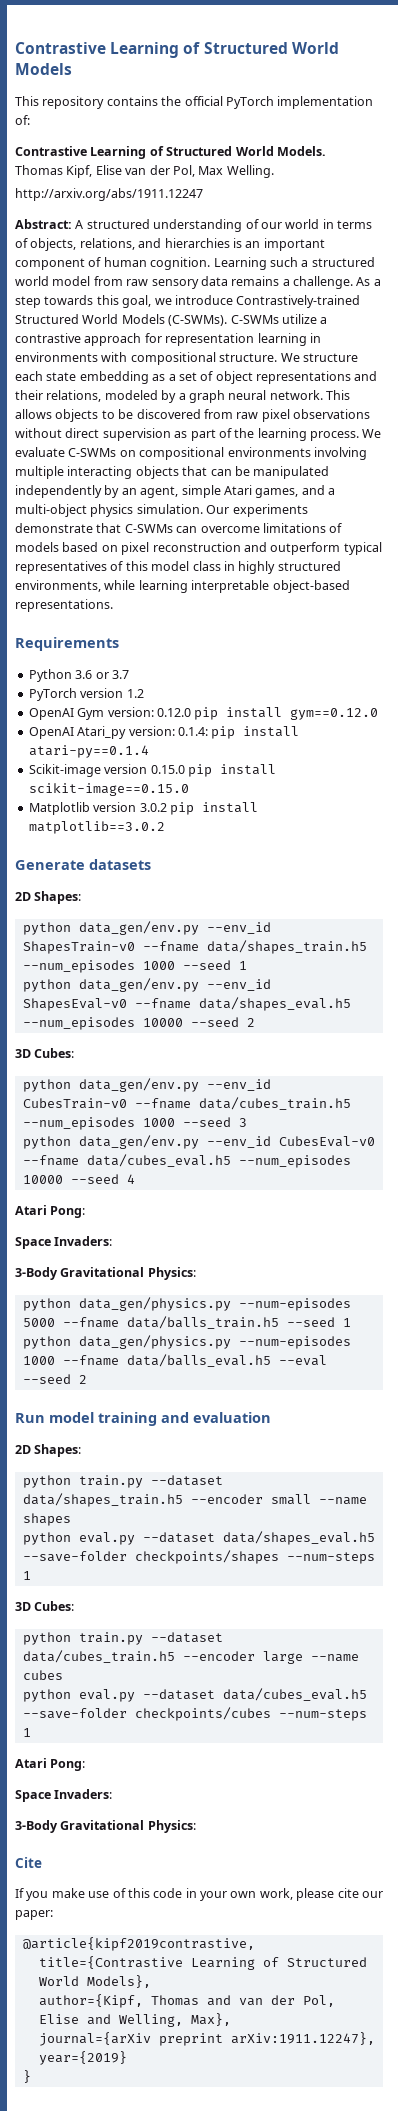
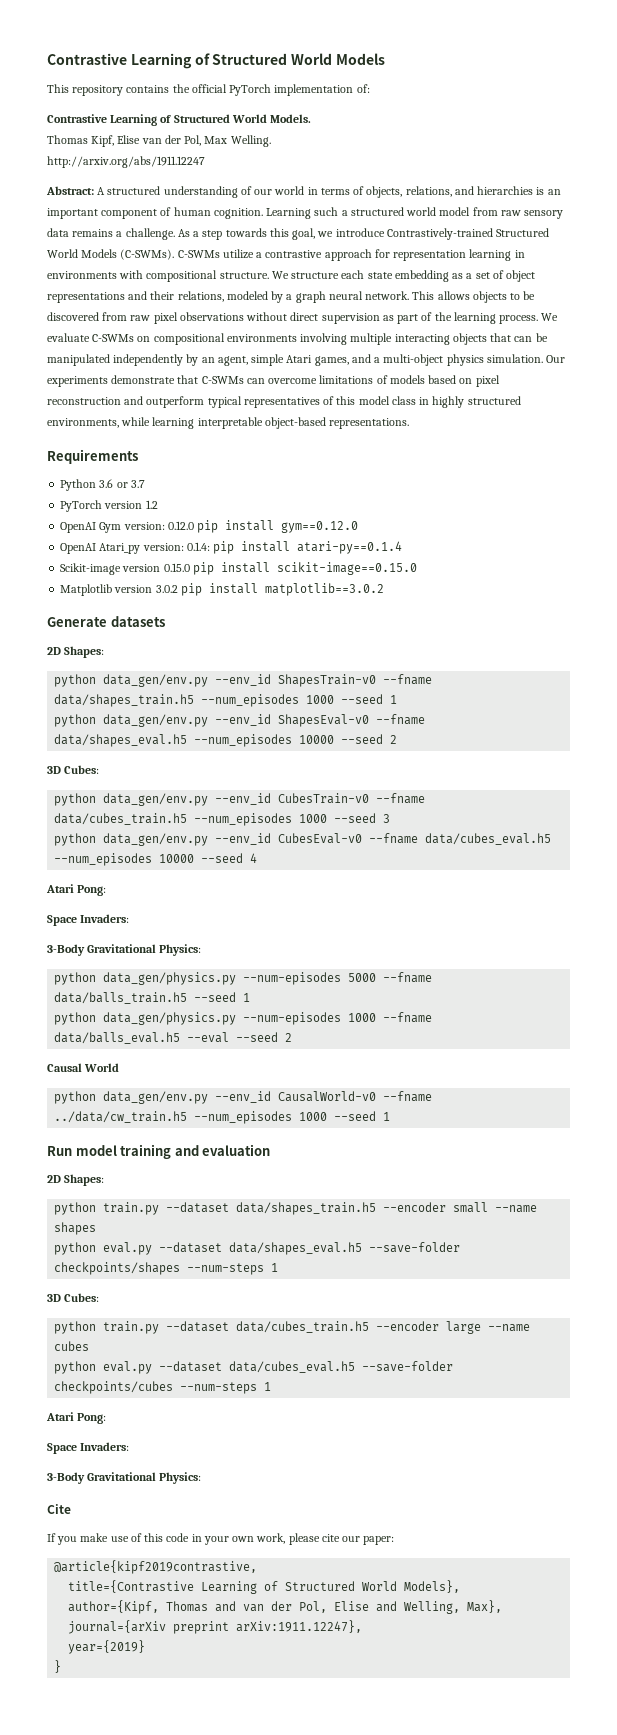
(87, 1379) none -> [47,1063,120,1072] [54,1091,433,1104] [54,1111,391,1124] // Causal World // python data_gen/env.py --env_id CausalWorld-v0 --fname ../data/cw_train.h5 --num_episodes 1000 --seed 1

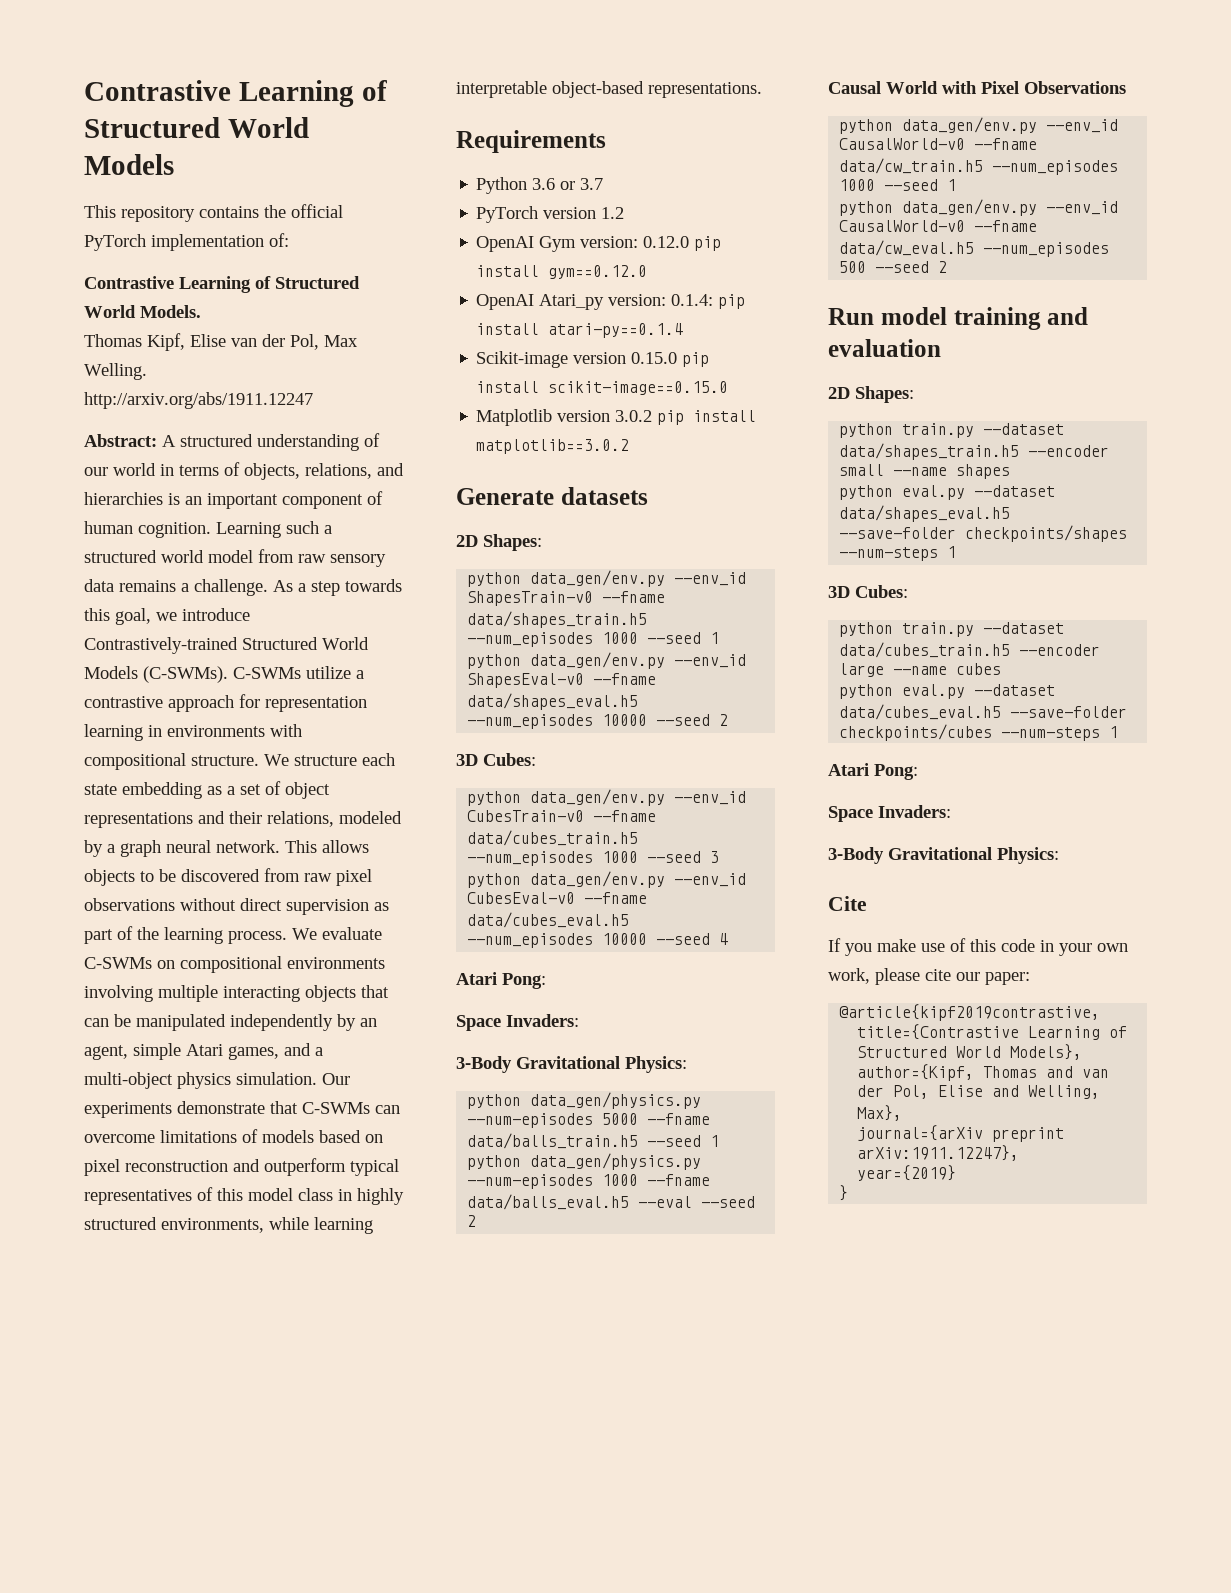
[54,1091,433,1104] [54,1111,391,1124] // python data_gen/env.py --env_id CausalWorld-v0 --fname ../data/cw_train.h5 --num_episodes 1000 --seed 1 -> [942,81,1126,94] [839,117,1119,134] [839,138,1038,150] [839,158,1119,175] [839,179,957,191] [839,199,1119,216] [839,220,1038,232] [839,240,1110,257] [839,261,948,273] with Pixel Observations // python data_gen/env.py --env_id CausalWorld-v0 --fname data/cw_train.h5 --num_episodes 1000 --seed 1 // python data_gen/env.py --env_id CausalWorld-v0 --fname data/cw_eval.h5 --num_episodes 500 --seed 2

